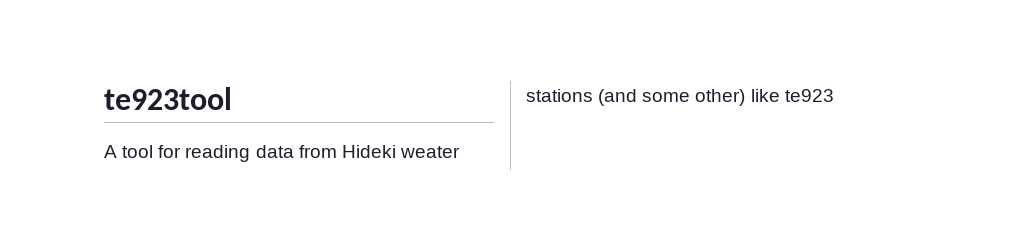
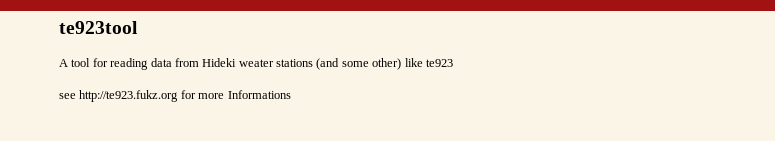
(834, 95) none -> [59,90,291,102] // see http://te923.fukz.org for more Informations

